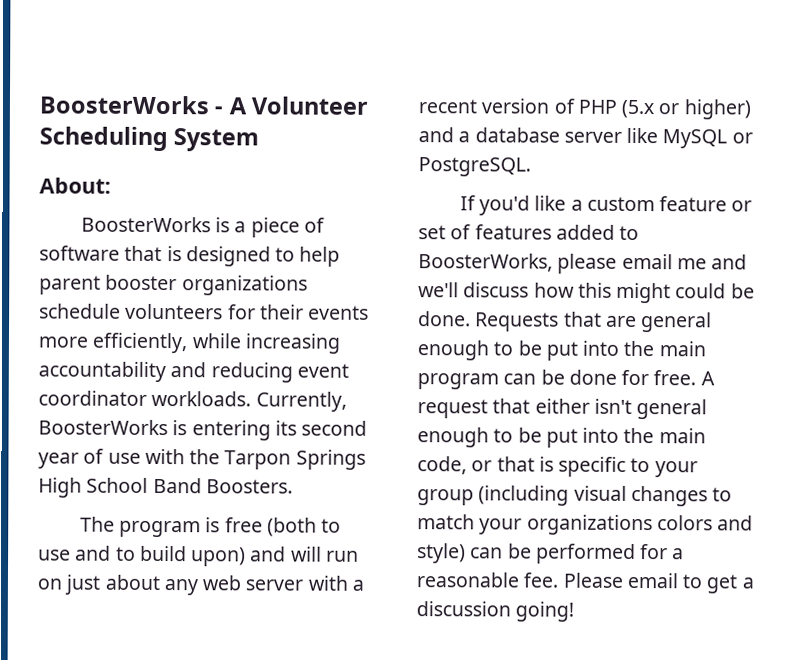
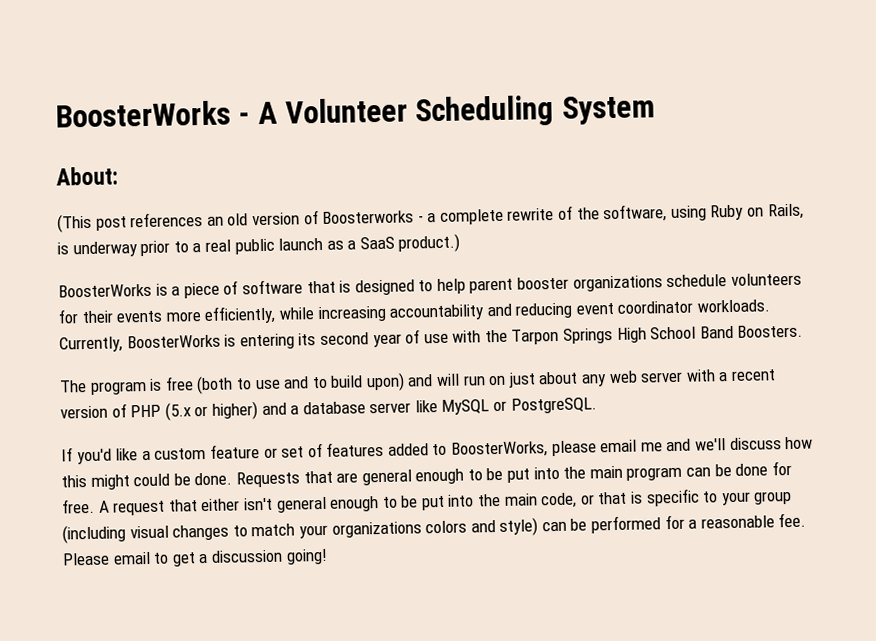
(111, 185) none -> [57,203,804,233] [57,233,461,258] // (This post references an old version of Boosterworks - a complete rewrite of the software, using Ruby on Rails, is underway prior to a real public launch as a SaaS product.)

